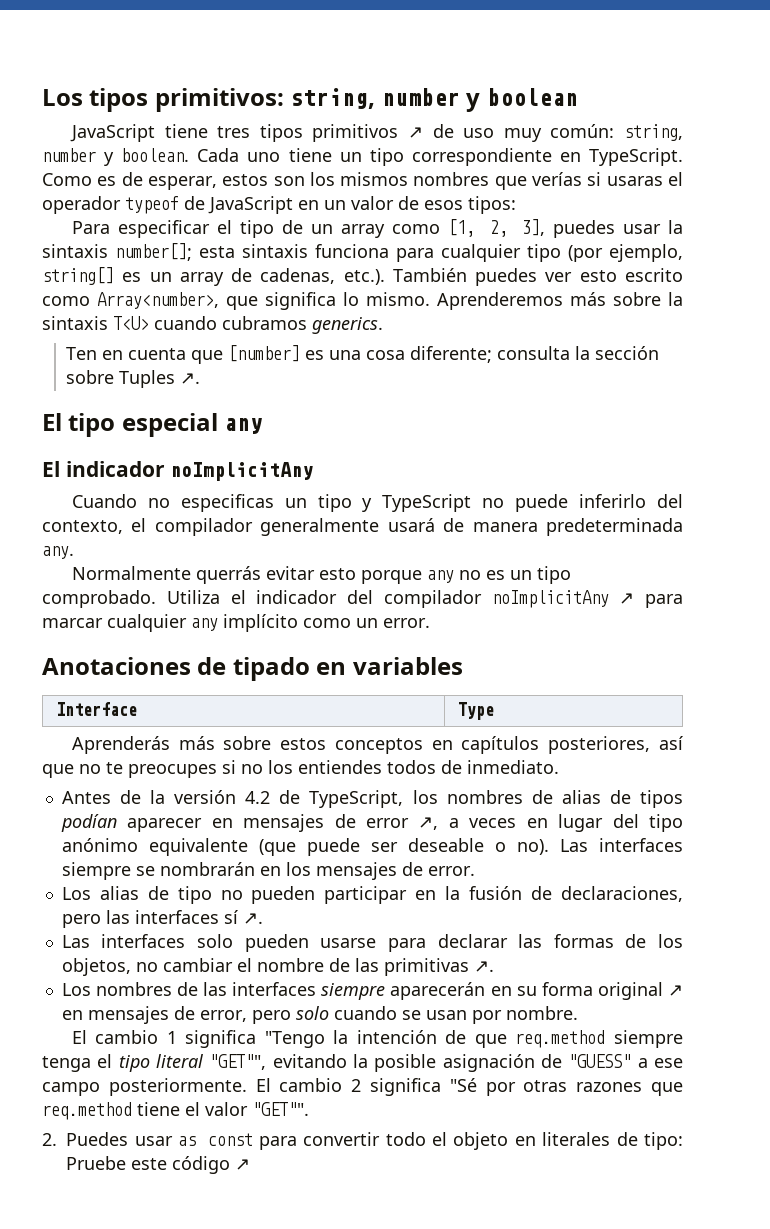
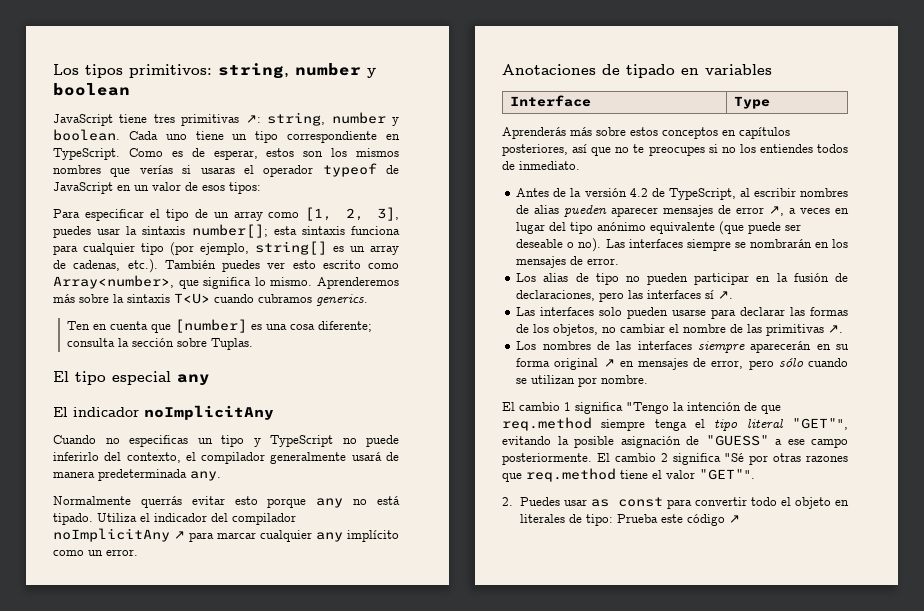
[259,124,615,142] tipos primitivos ↗ de uso muy común: -> [181,114,261,126] primitivas ↗:
[119,370,201,388] Tuples ↗. -> [211,338,254,350] Tuplas.
[485,566,571,584] [42,590,156,608] es un tipo comprobado. -> [376,496,400,505] [53,513,93,525] está tipado.
[412,790,438,804] los -> [739,188,796,197] al escribir
[609,790,684,808] [60,814,233,832] de tipos podían aparecer en -> [564,205,659,217] pueden aparecer
[295,1006,329,1020] solo -> [778,358,804,367] sólo
[425,1010,467,1020] usan -> [531,375,576,384] utilizan
[66,1156,127,1170] Pruebe -> [616,514,658,523] Prueba

